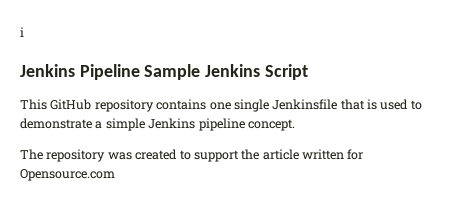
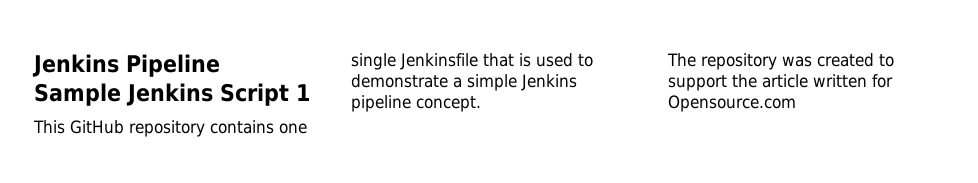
[20,27,24,37] i // -> (32, 65) none
(308, 72) none -> [296,84,310,101] 1

